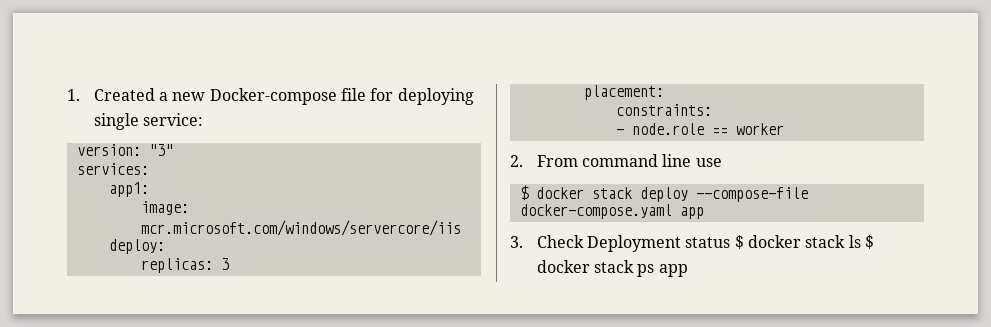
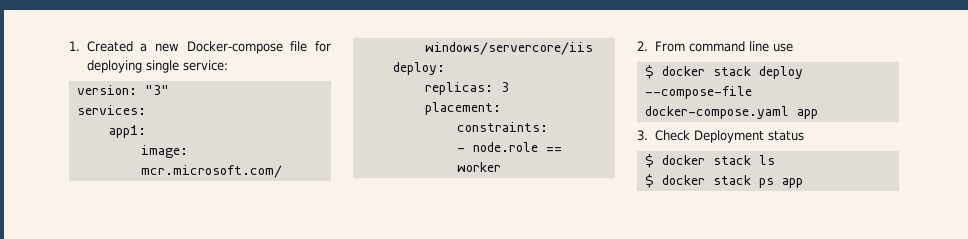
(731, 242) none -> (804, 135) //
(861, 241) none -> (775, 160) //

